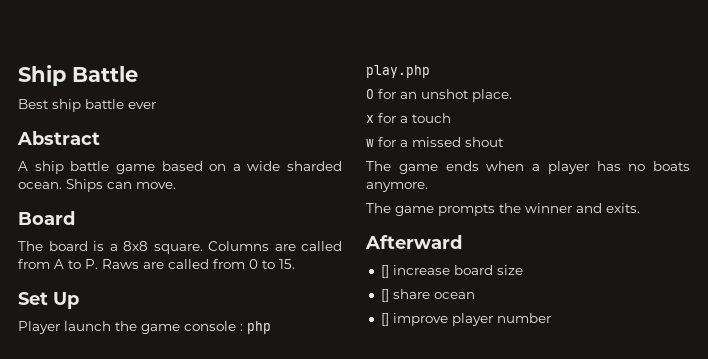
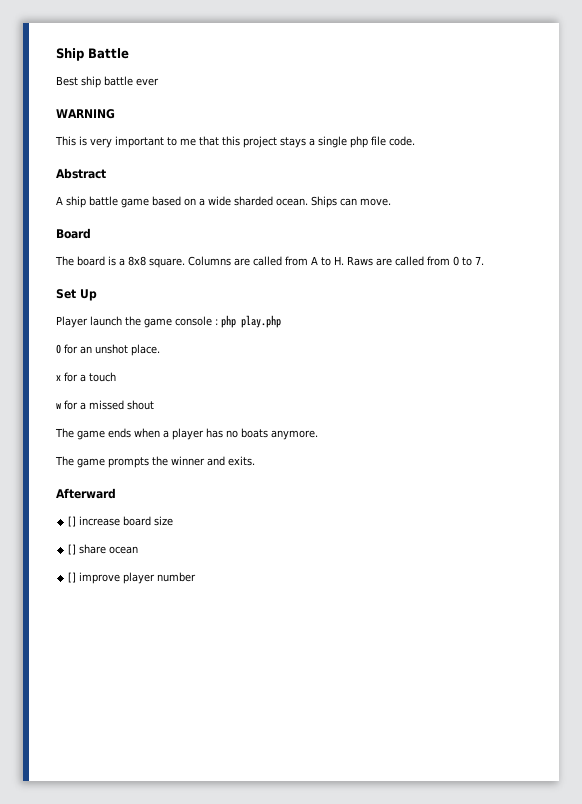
(156, 105) none -> [56,109,115,119] [55,136,415,148] // WARNING // This is very important to me that this project stays a single php file code.
[85,259,98,269] P. -> [334,256,344,265] H.
[279,259,295,269] 15. -> [475,256,484,265] 7.

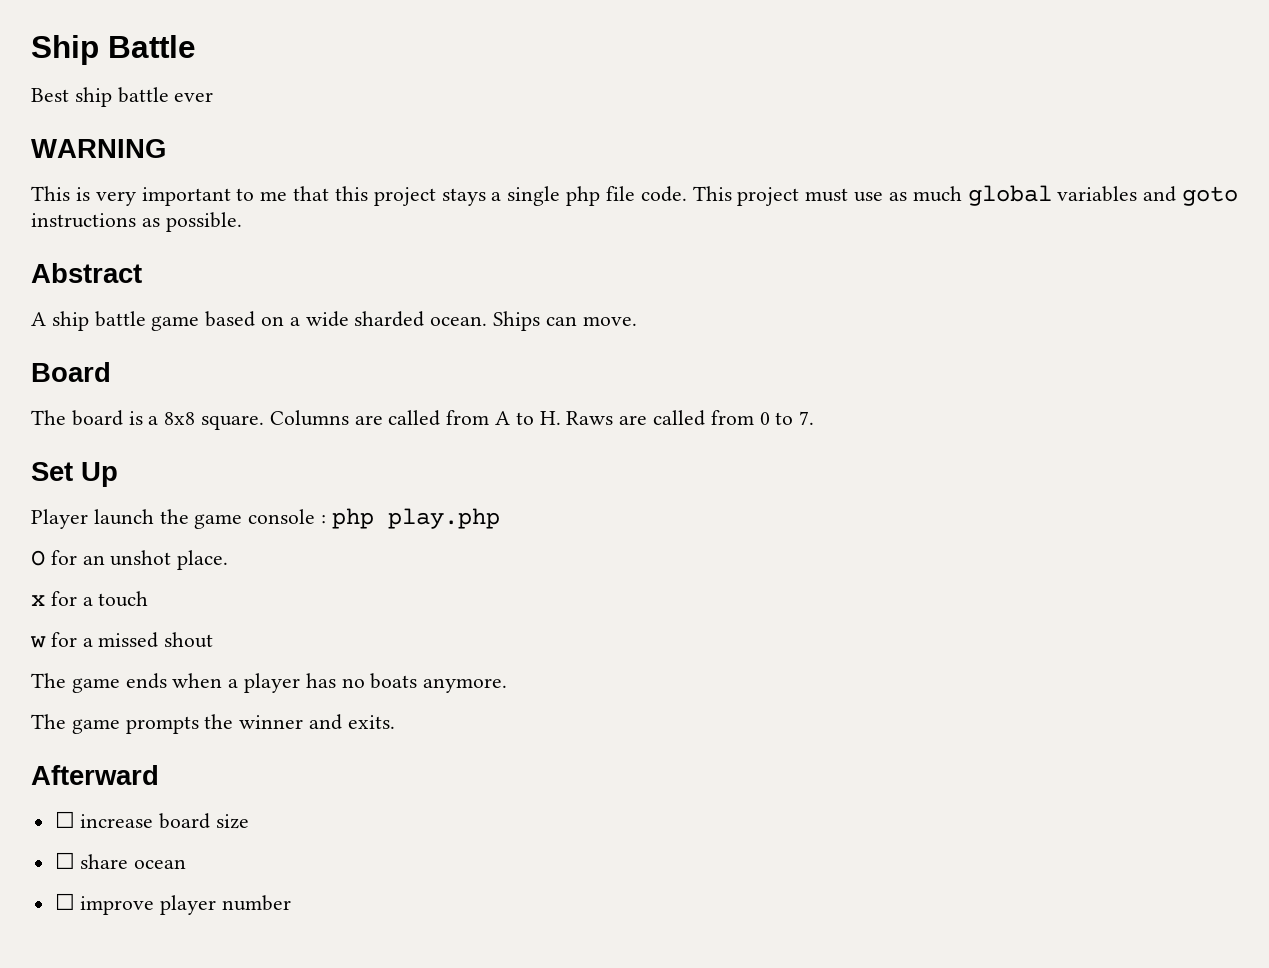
(415, 141) none -> [692,185,1238,206] [31,212,242,232] This project must use as much global variables and goto instructions as possible.
[68,516,77,527] [] -> [54,811,75,828] ☐
[68,544,77,555] [] -> [54,852,75,869] ☐
[68,572,77,583] [] -> [54,893,75,910] ☐

